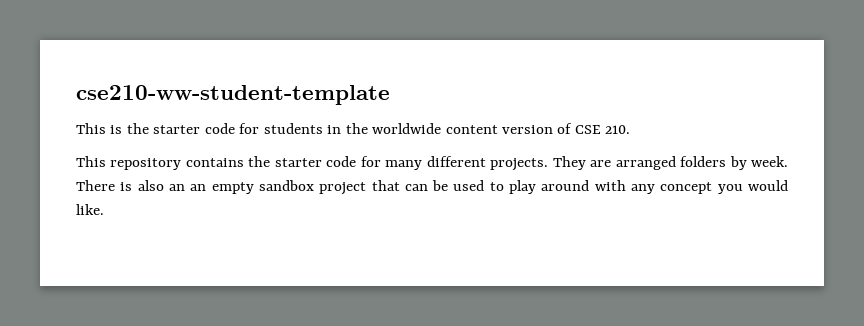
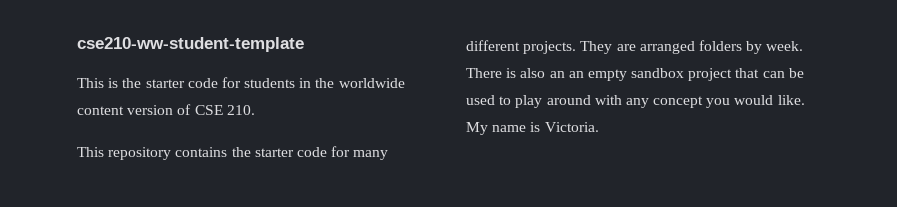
(104, 209) none -> [466,122,599,135] My name is Victoria.

